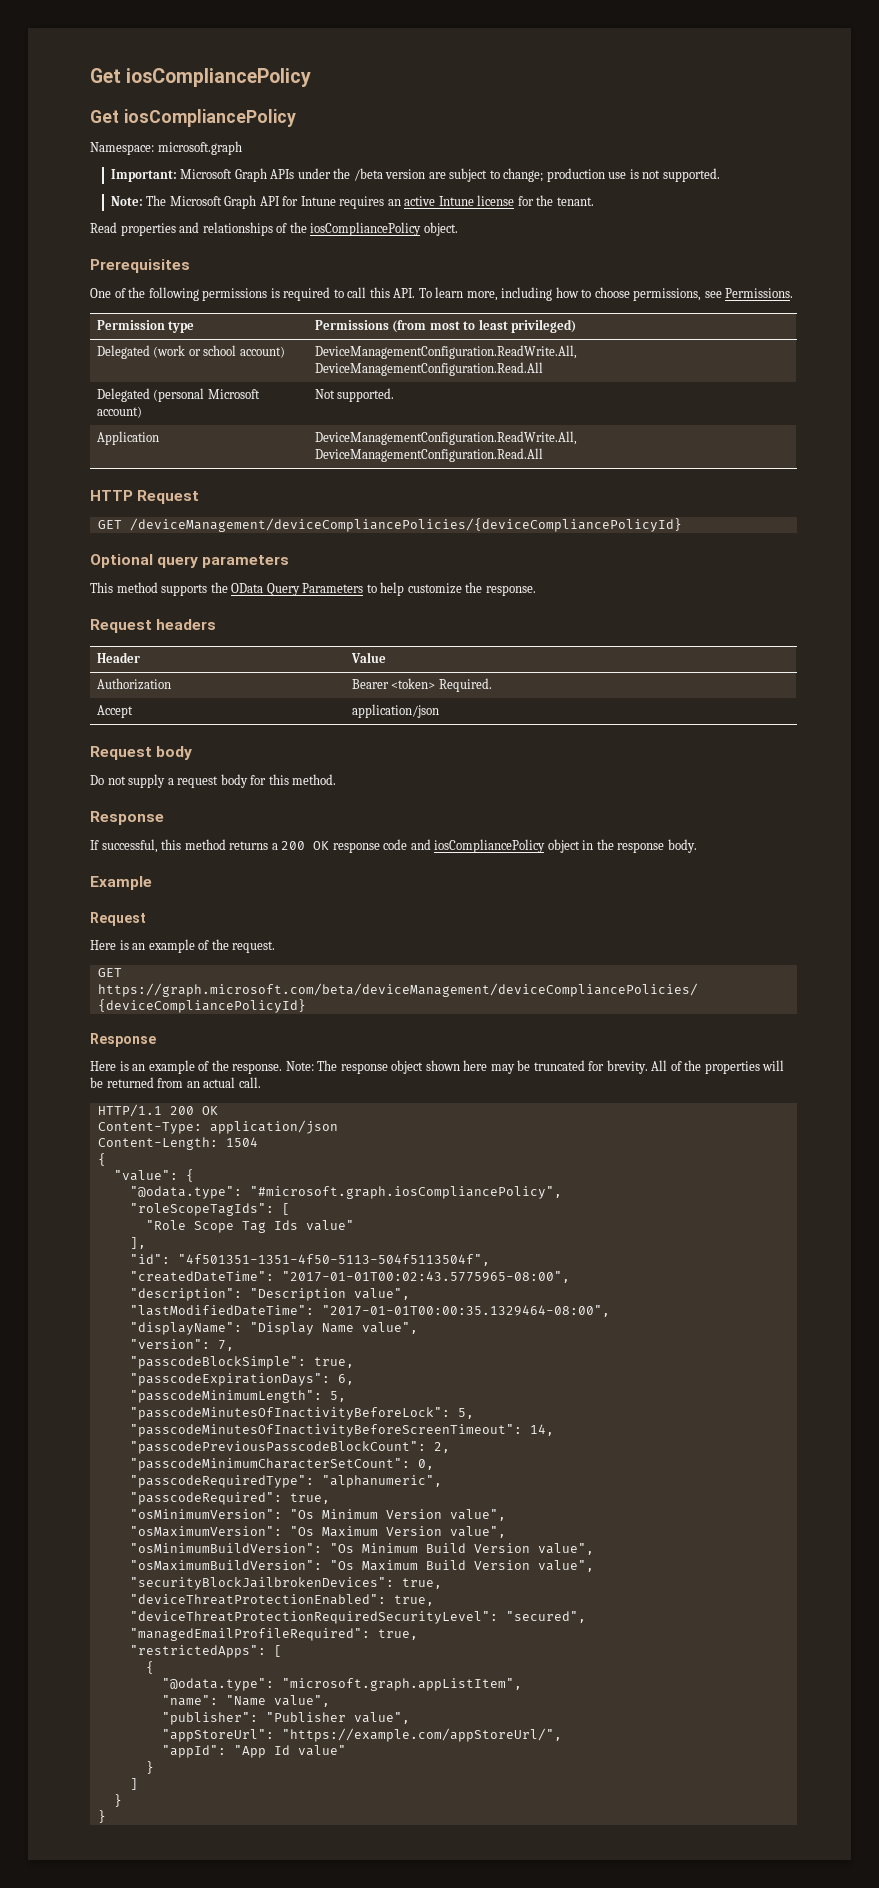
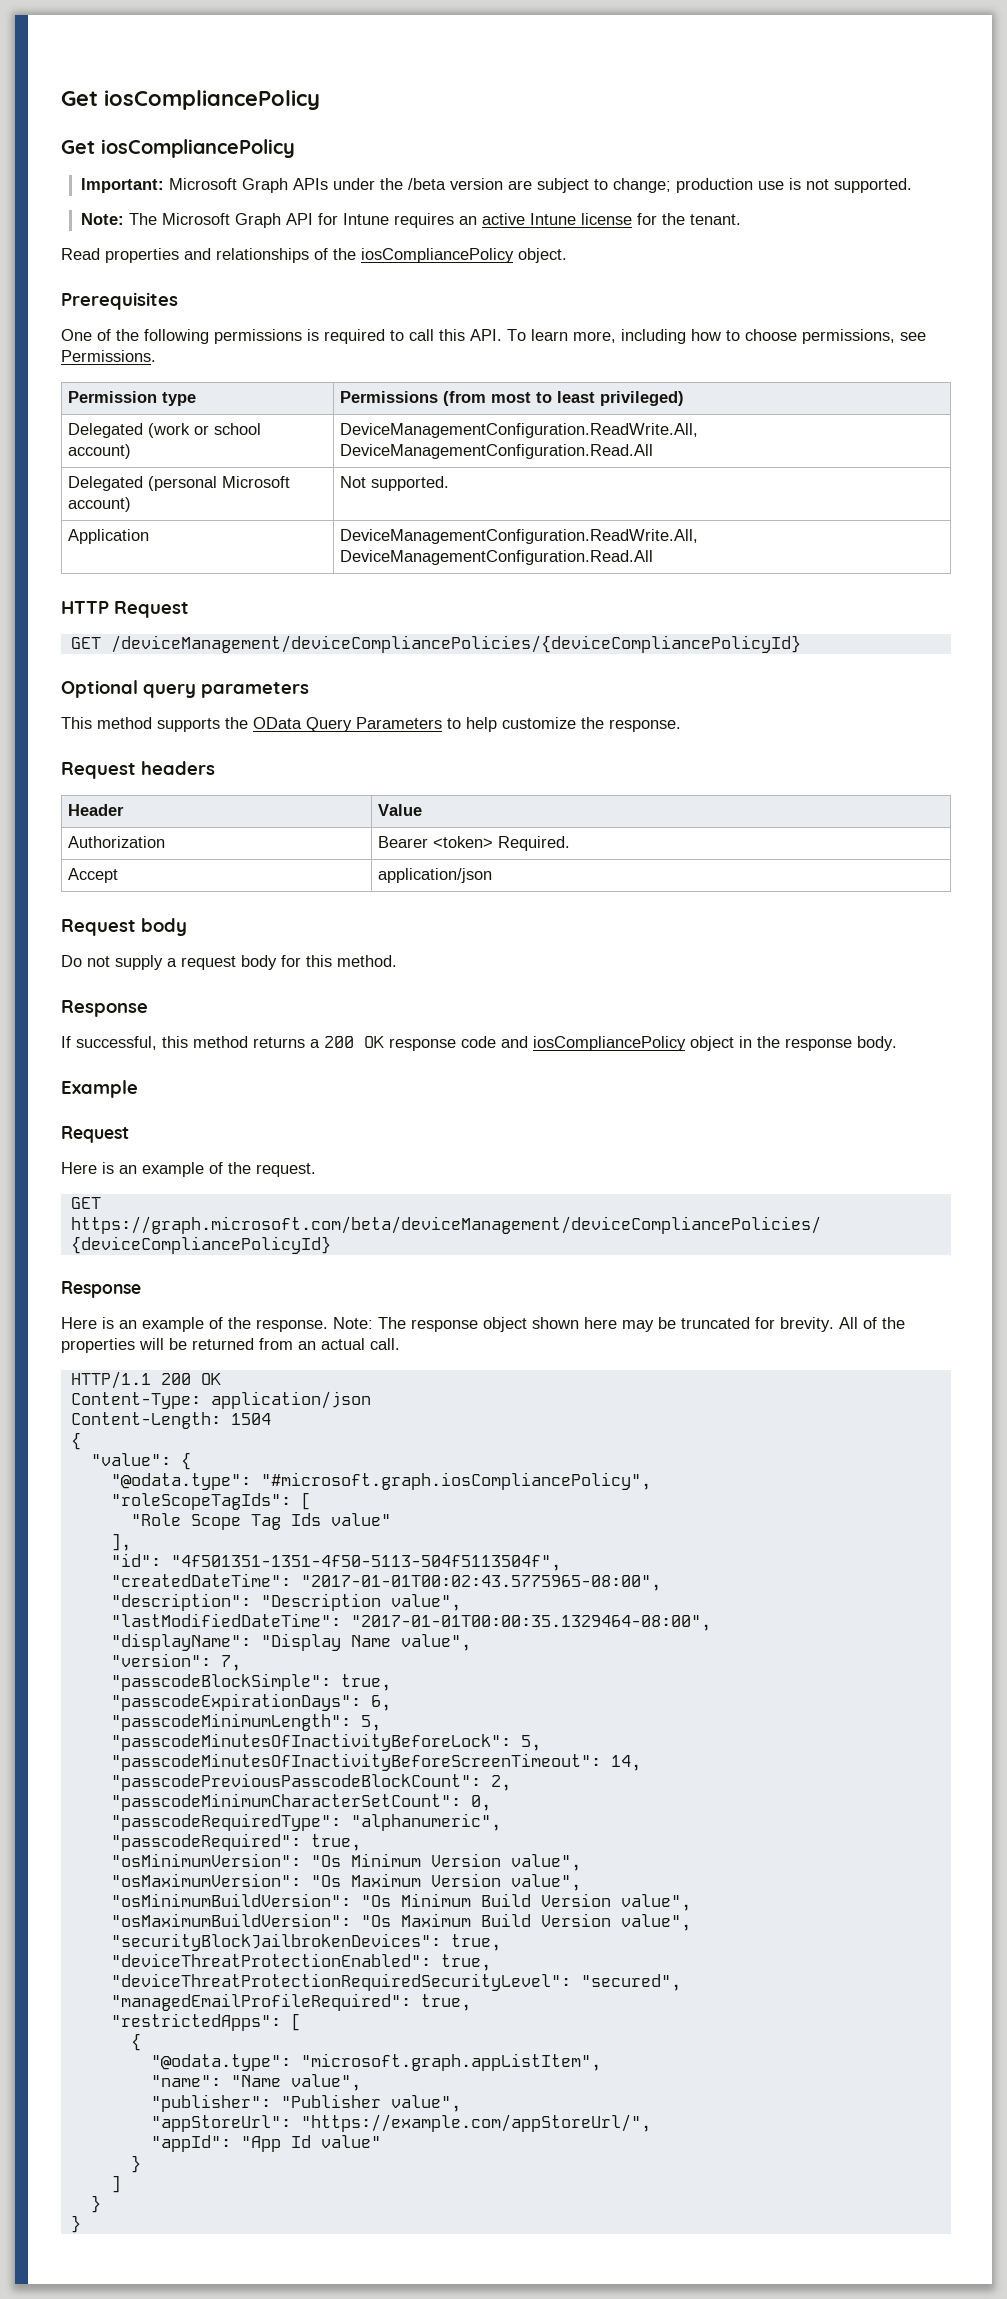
[90,141,242,155] // Namespace: microsoft.graph -> (295, 148) none

